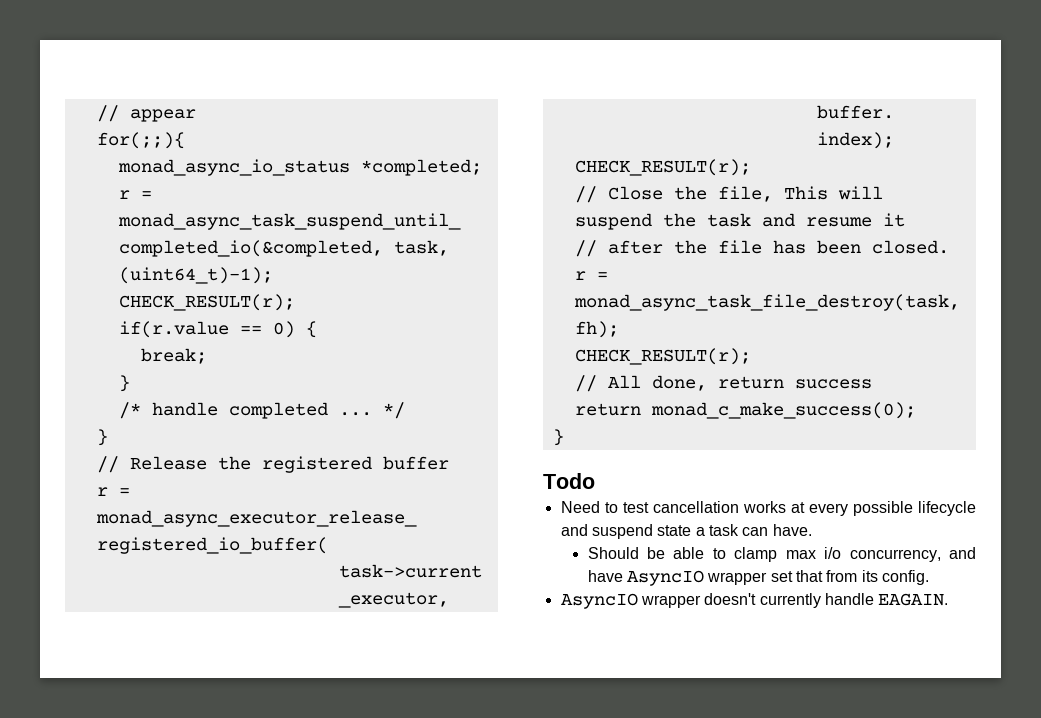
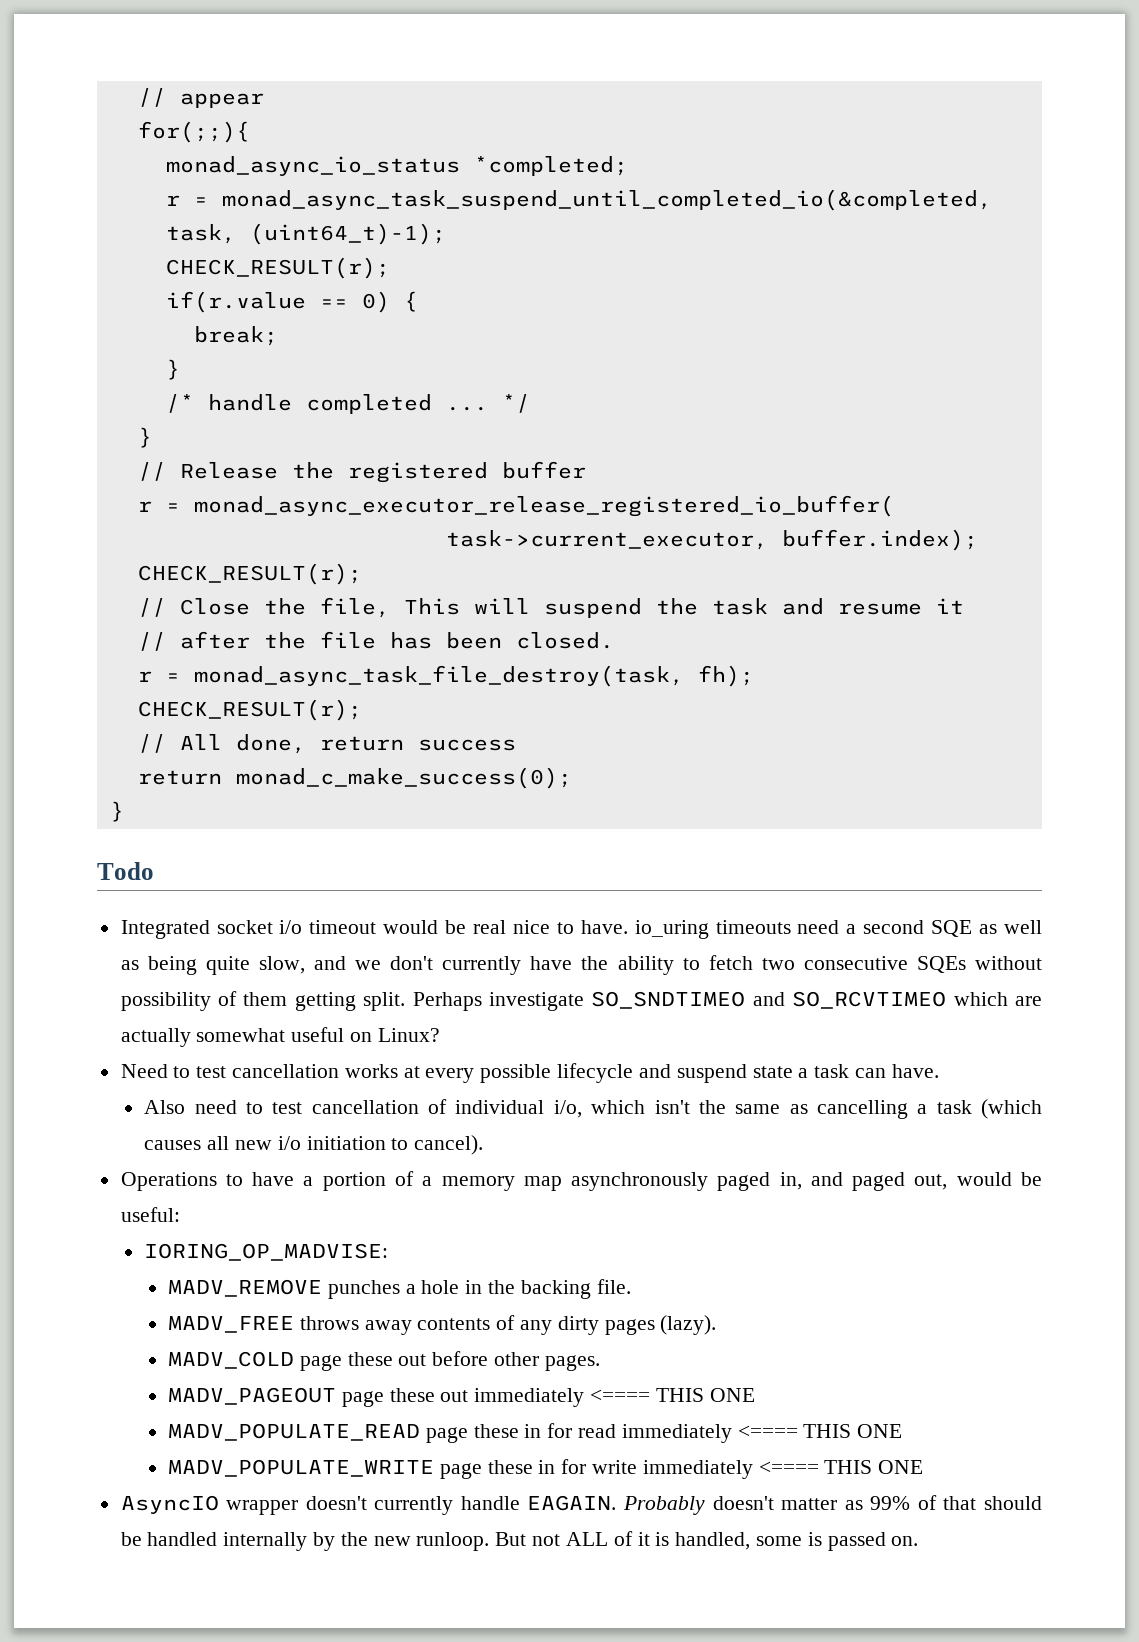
(595, 481) none -> [120,920,1042,939] [120,955,1043,975] [120,991,1042,1011] [120,1027,440,1047] // Integrated socket i/o timeout would be real nice to have. io_uring timeouts need a second SQE as well as being quite slow, and we don't currently have the ability to fetch two consecutive SQEs without possibility of them getting split. Perhaps investigate SO_SNDTIMEO and SO_RCVTIMEO which are actually somewhat useful on Linux?
[587,547,976,562] [587,570,929,586] Should be able to clamp max i/o concurrency, and have AsyncIO wrapper set that from its config. -> [144,1099,1043,1119] [144,1135,484,1155] [120,1171,1043,1191] [120,1207,180,1222] [144,1243,389,1261] [168,1279,631,1299] [168,1315,717,1335] [168,1351,600,1371] [168,1387,755,1407] [168,1423,903,1443] [168,1459,924,1479] Also need to test cancellation of individual i/o, which isn't the same as cancelling a task (which causes all new i/o initiation to cancel). // Operations to have a portion of a memory map asynchronously paged in, and paged out, would be useful: // IORING_OP_MADVISE: // MADV_REMOVE punches a hole in the backing file. // MADV_FREE throws away contents of any dirty pages (lazy). // MADV_COLD page these out before other pages. // MADV_PAGEOUT page these out immediately <==== THIS ONE // MADV_POPULATE_READ page these in for read immediately <==== THIS ONE // MADV_POPULATE_WRITE page these in for write immediately <==== THIS ONE
(949, 599) none -> [623,1495,1042,1515] [120,1531,919,1551] Probably doesn't matter as 99% of that should be handled internally by the new runloop. But not ALL of it is handled, some is passed on.

